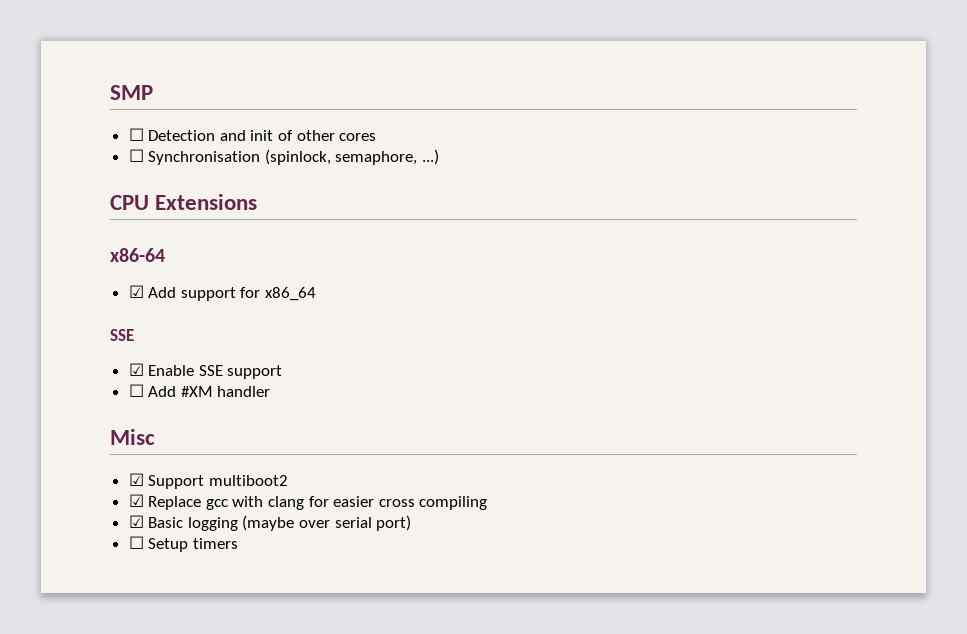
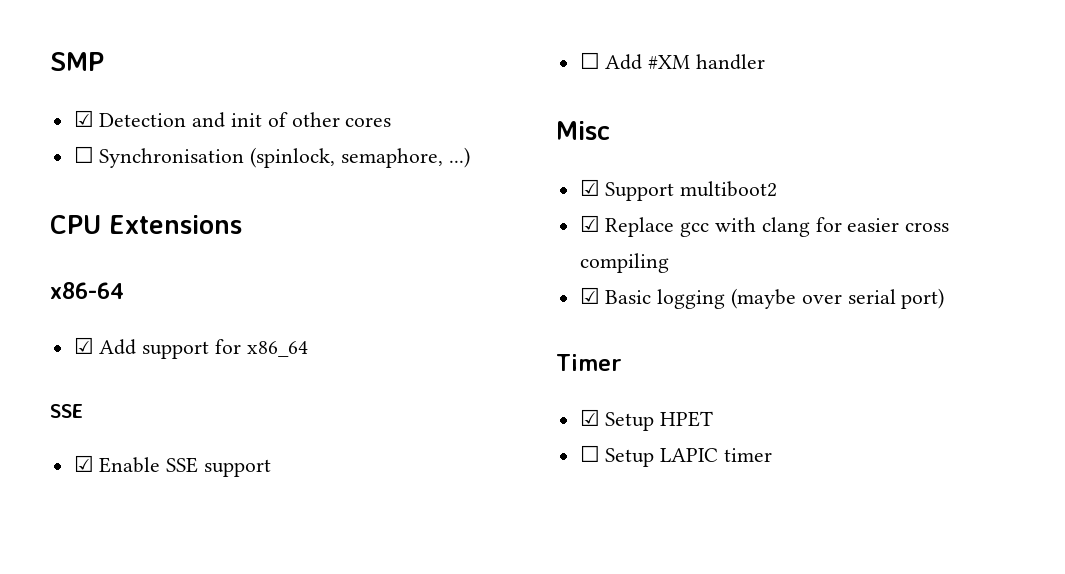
[128,128,144,141] ☐ -> [73,110,94,127] ☑
(412, 523) none -> [556,354,622,371] [579,409,714,431] // Timer // ☑ Setup HPET
[192,538,238,549] timers -> [660,448,773,462] LAPIC timer

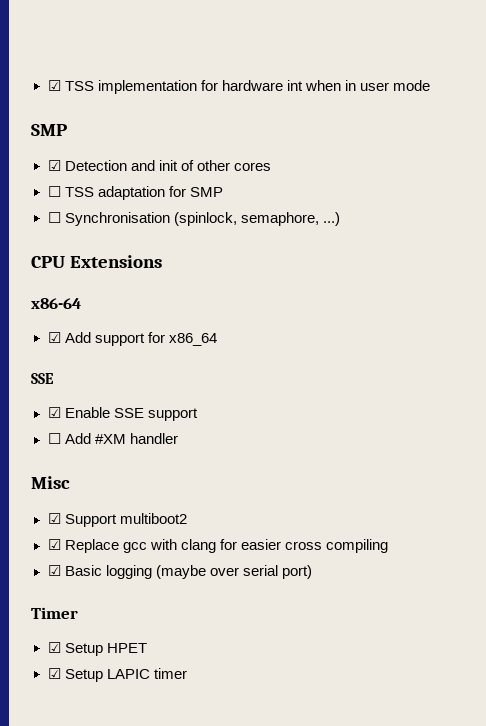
(50, 61) none -> [47,80,430,94] ☑ TSS implementation for hardware int when in user mode //
(392, 122) none -> [47,186,223,200] // ☐ TSS adaptation for SMP
[579,445,600,462] ☐ -> [47,668,61,679] ☑

